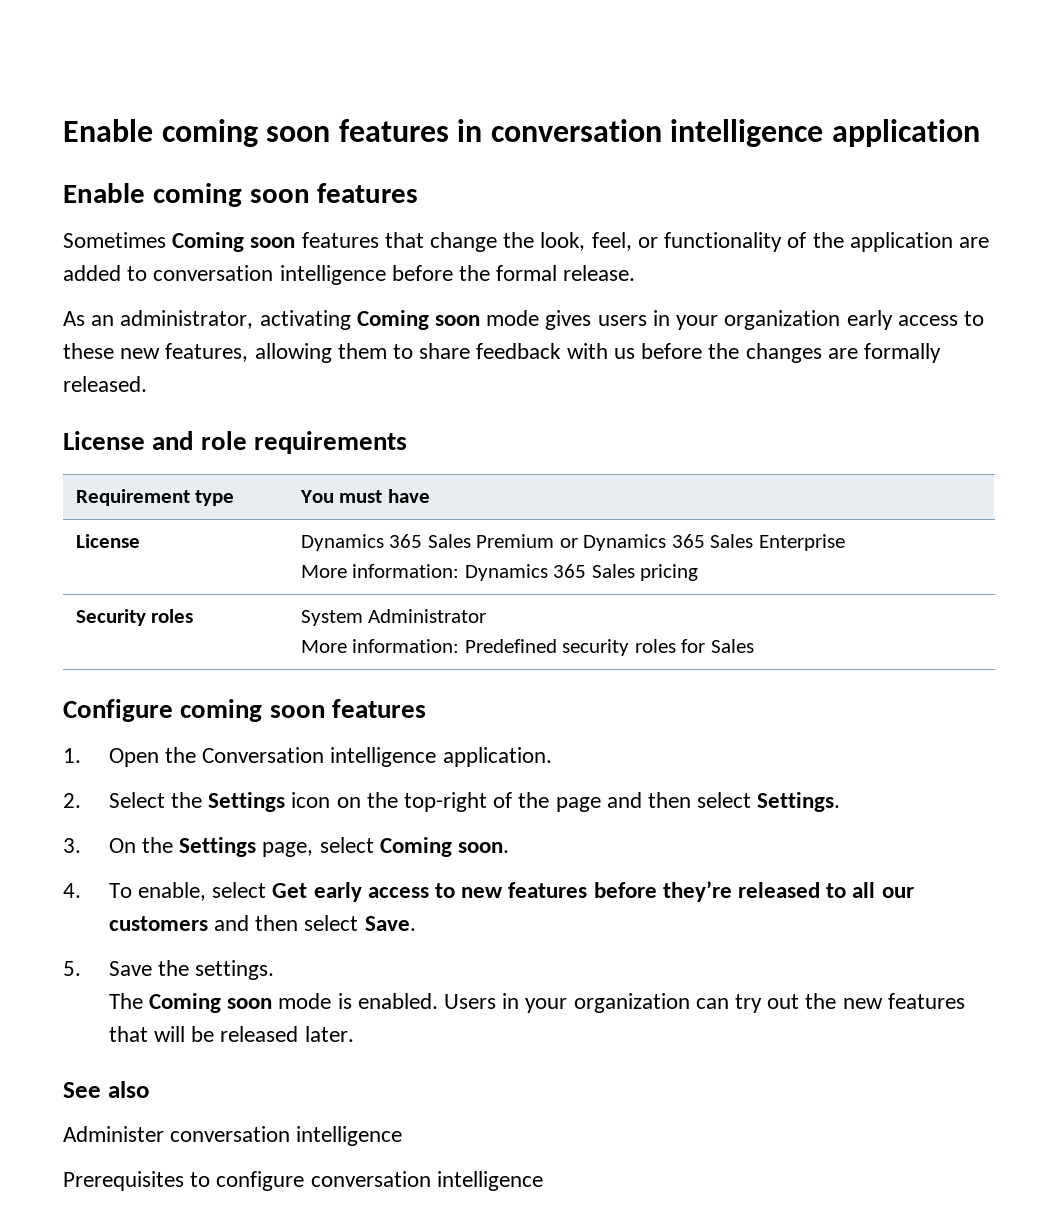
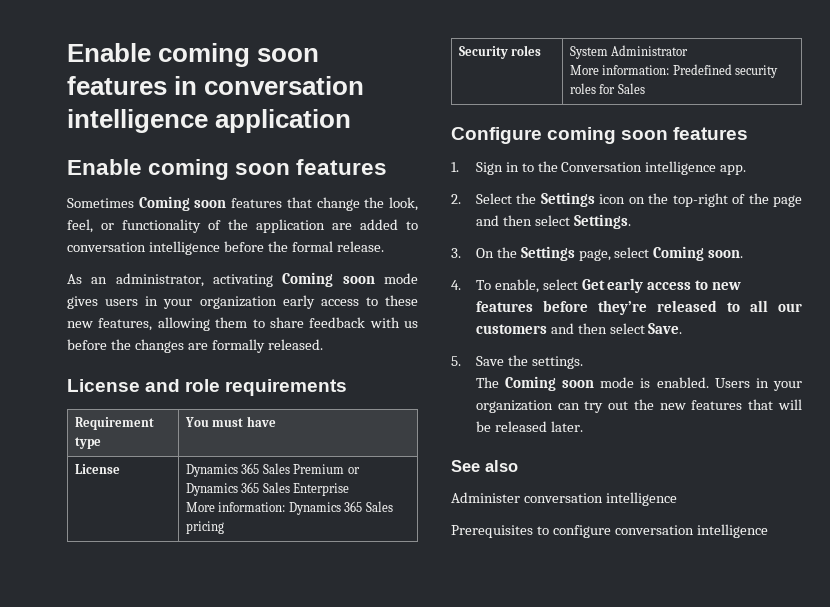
[108,748,159,767] Open -> [475,162,534,175] Sign in to
[442,747,552,767] application. -> [720,165,747,175] app.

